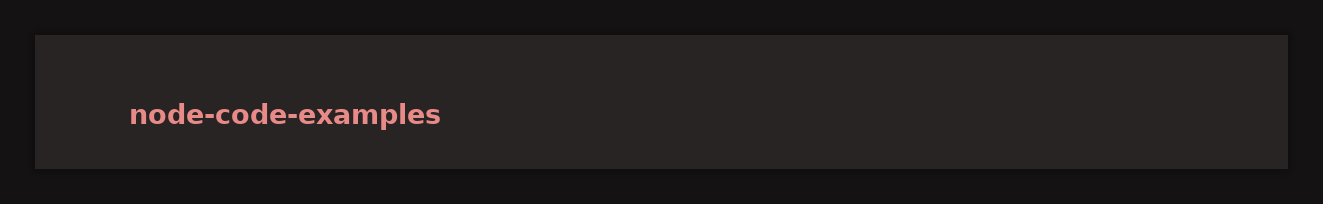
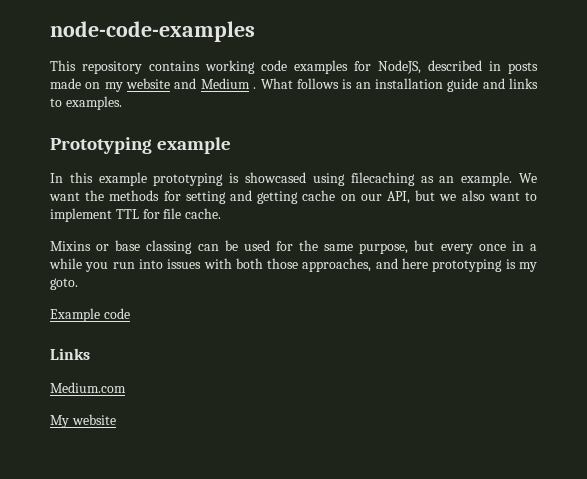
(441, 116) none -> [50,60,538,74] [50,78,538,92] [50,96,122,110] [50,137,232,154] [50,172,537,186] [49,190,537,204] [50,208,222,222] [50,240,537,254] [49,258,538,272] [50,278,78,290] [50,308,130,322] [50,348,90,360] [50,382,126,393] [50,414,116,428] // This repository contains working code examples for NodeJS, described in posts made on my website and Medium . What follows is an installation guide and links to examples. // Prototyping example // In this example prototyping is showcased using filecaching as an example. We want the methods for setting and getting cache on our API, but we also want to implement TTL for file cache. // Mixins or base classing can be used for the same purpose, but every once in a while you run into issues with both those approaches, and here prototyping is my goto. // Example code // Links // Medium.com // My website

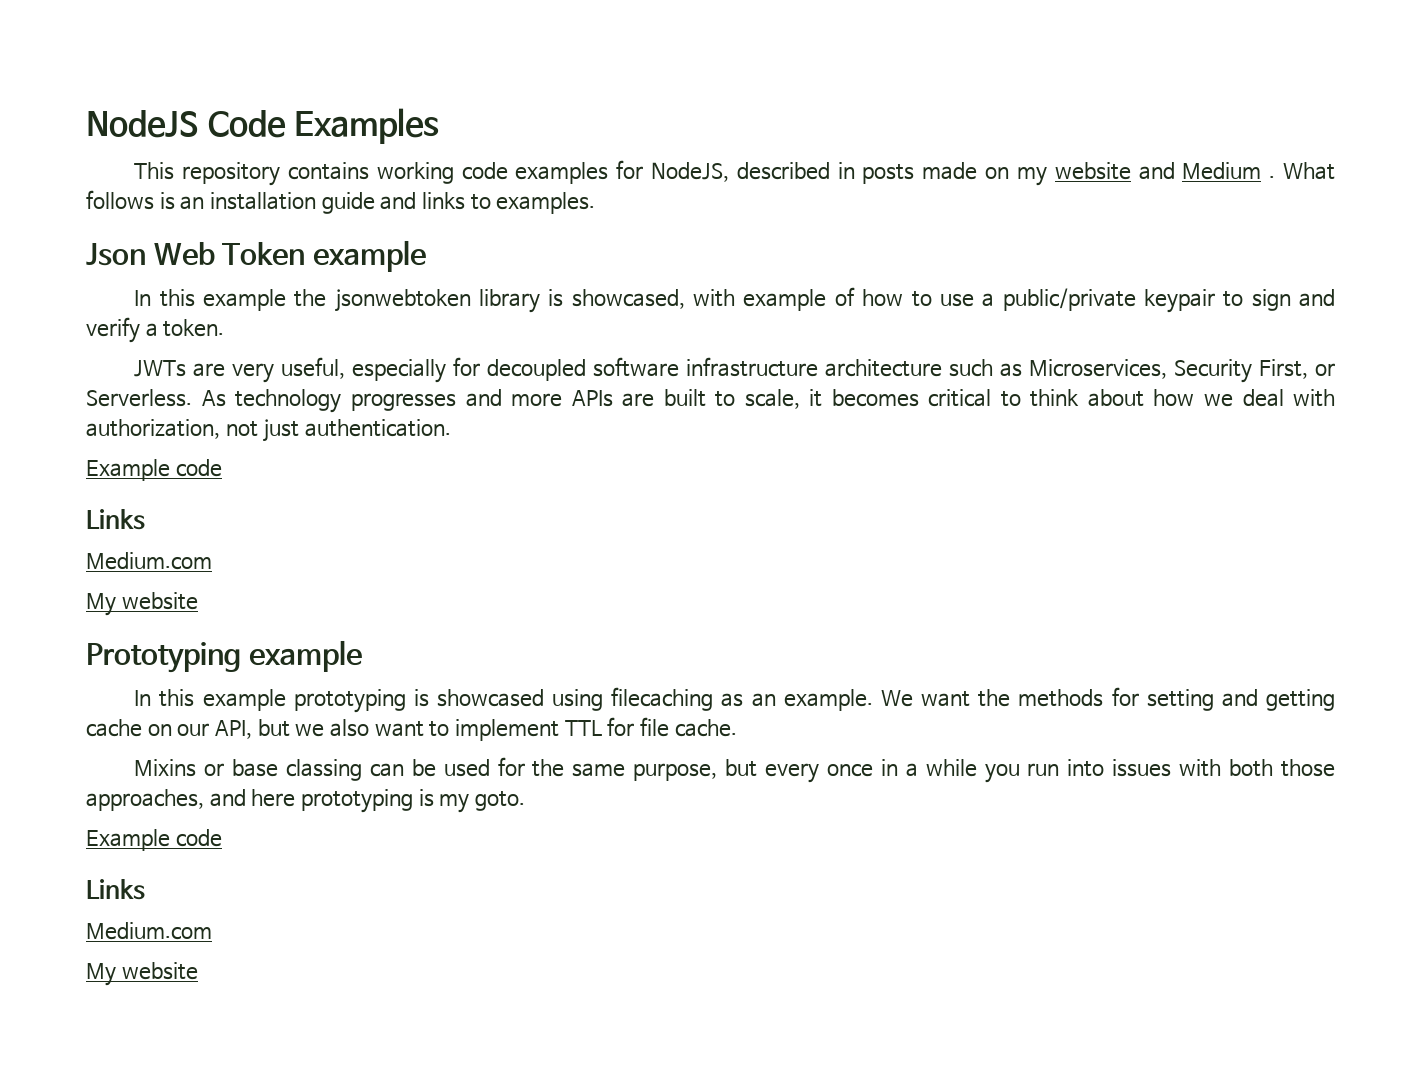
[50,21,255,42] node-code-examples -> [86,108,439,144] NodeJS Code Examples
(122, 103) none -> [86,240,427,272] [134,287,1336,313] [86,317,225,343] [134,357,1336,383] [86,389,1335,413] [86,419,451,442] [86,459,222,481] [86,509,145,530] [86,552,212,570] [86,592,198,616] // Json Web Token example // In this example the jsonwebtoken library is showcased, with example of how to use a public/private keypair to sign and verify a token. // JWTs are very useful, especially for decoupled software infrastructure architecture such as Microservices, Security First, or Serverless. As technology progresses and more APIs are built to scale, it becomes critical to think about how we deal with authorization, not just authentication. // Example code // Links // Medium.com // My website

